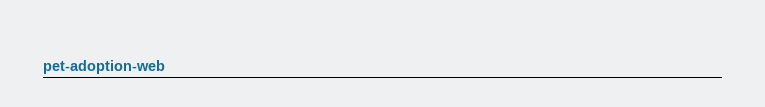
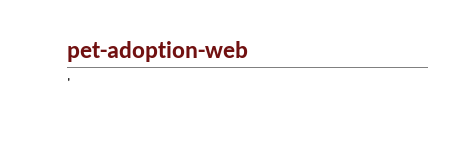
(165, 67) none -> [67,78,71,88] // '

